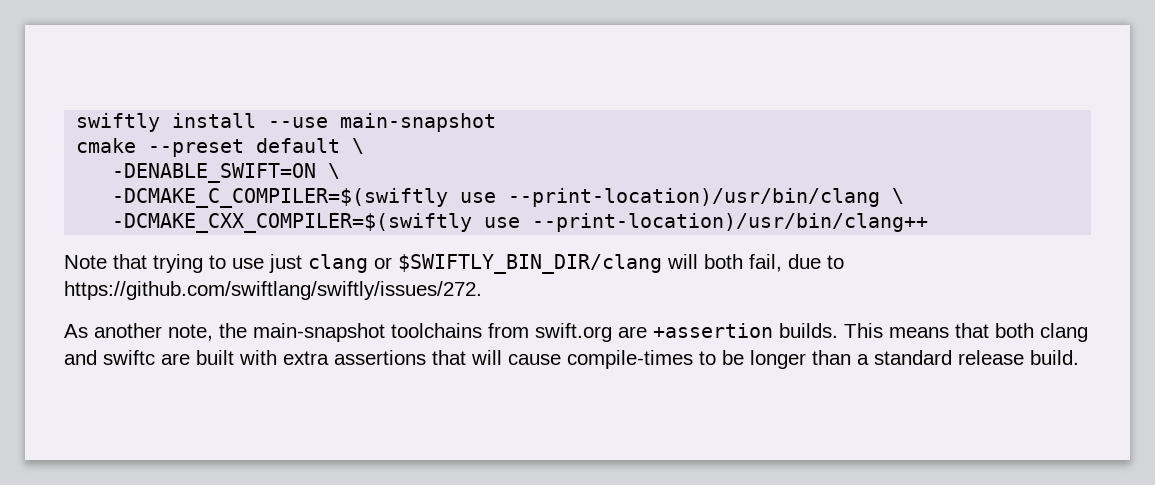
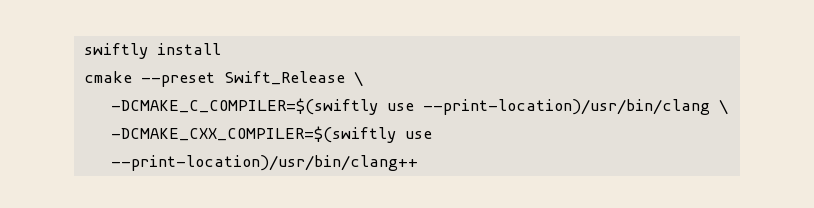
[268,113,497,132] --use main-snapshot -> (221, 49) none
[256,138,365,154] [112,163,317,183] default \ // -DENABLE_SWIFT=ON -> [223,71,345,85] Swift_Release
[64,254,844,274] [64,281,482,300] [64,323,1088,342] [64,350,1079,369] // Note that trying to use just clang or $SWIFTLY_BIN_DIR/clang will both fail, due to https://github.com/swiftlang/swiftly/issues/272. // As another note, the main-snapshot toolchains from swift.org are +assertion builds. This means that both clang and swiftc are built with extra assertions that will cause compile-times to be longer than a standard release build. -> (418, 163) none

